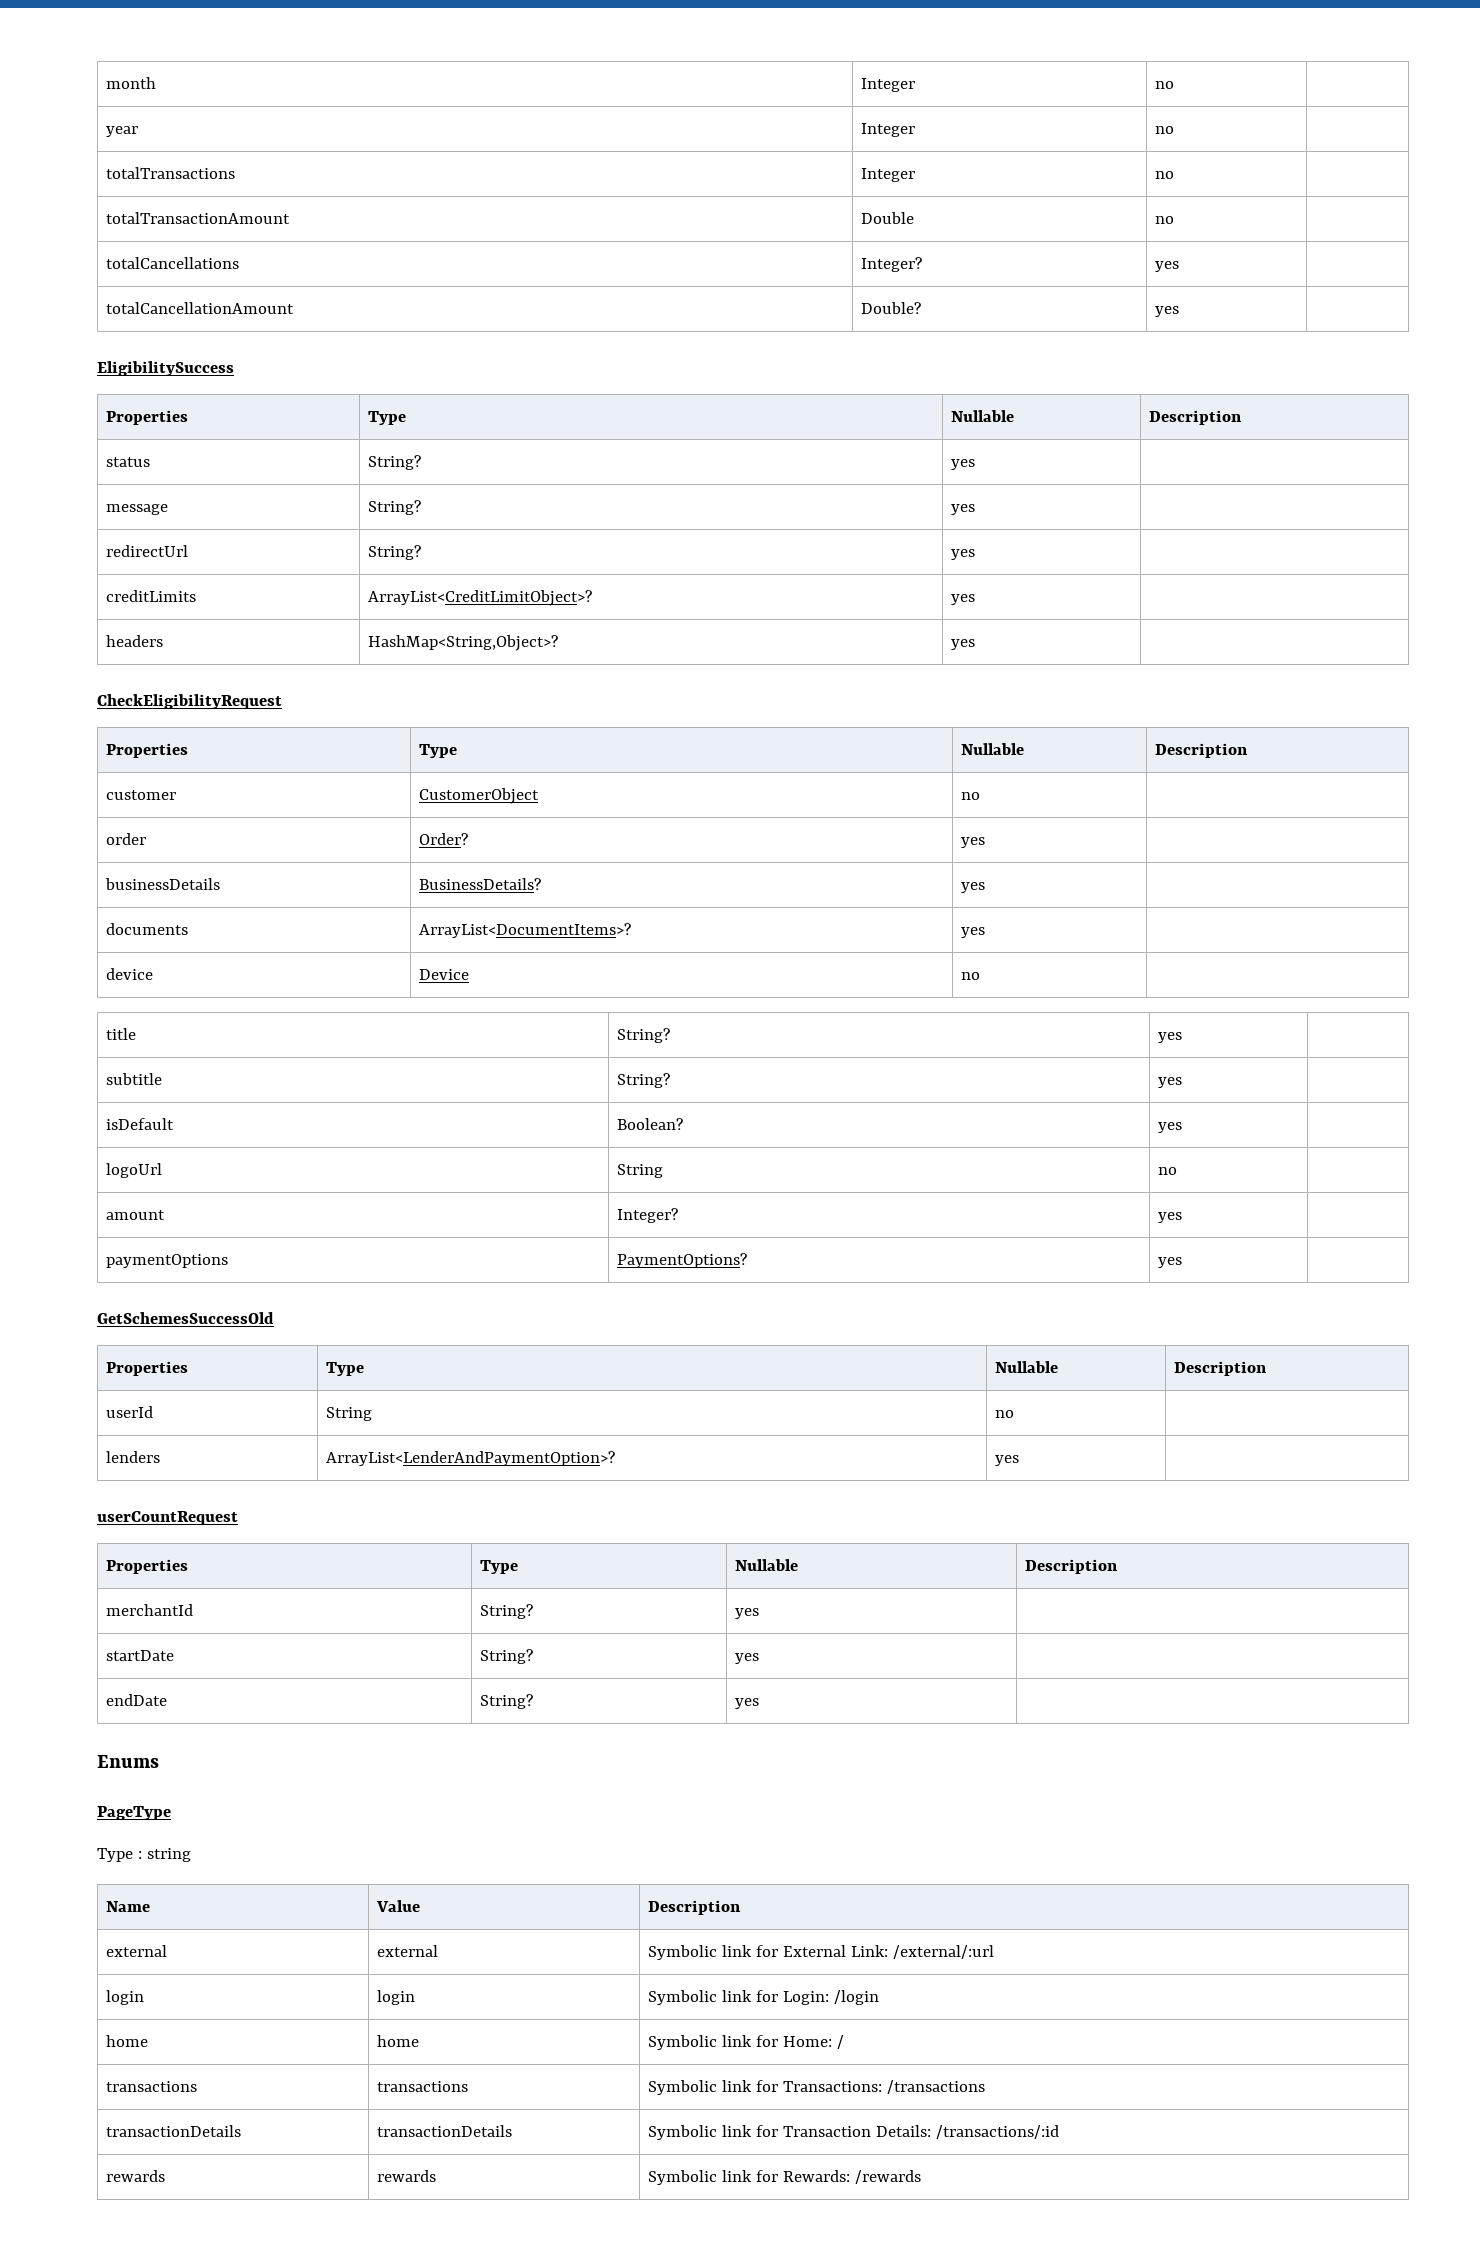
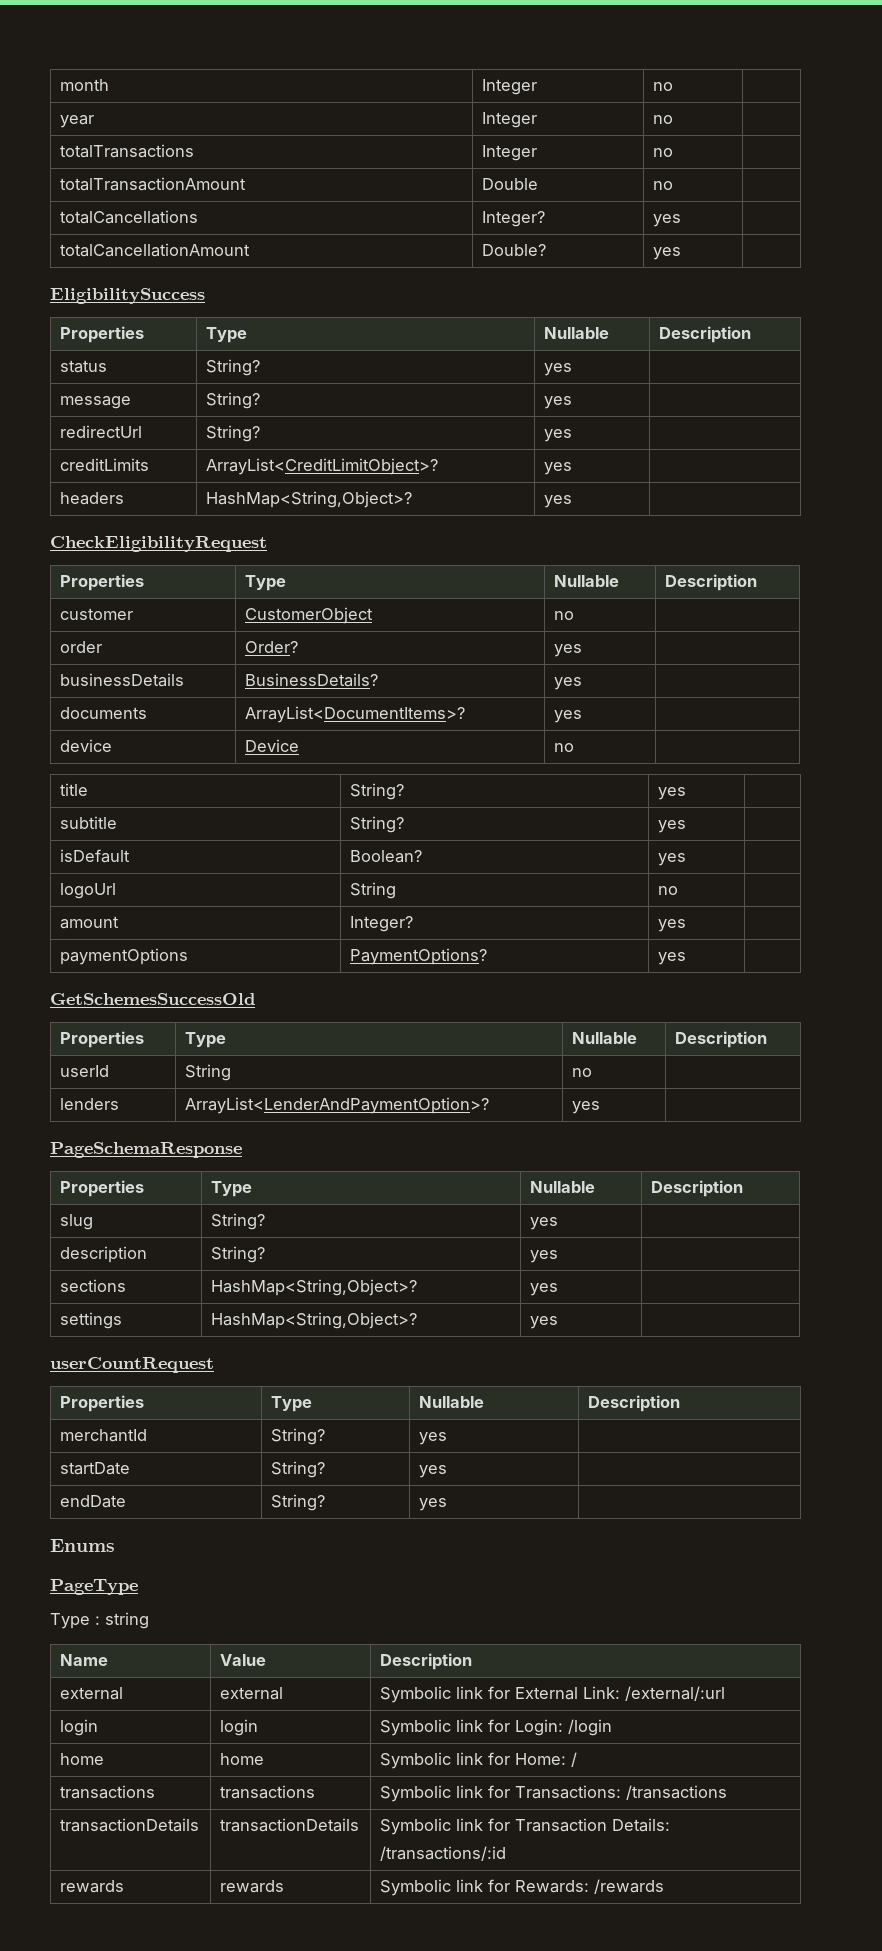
(1020, 1460) none -> [50,1142,242,1158] [60,1180,145,1197] [211,1181,253,1197] [530,1181,596,1193] [651,1180,744,1197] [60,1214,94,1230] [211,1213,266,1230] [530,1217,559,1230] [60,1246,148,1263] [211,1246,266,1263] [530,1250,559,1263] [60,1279,127,1292] [211,1279,418,1296] [530,1283,559,1296] [60,1312,123,1329] [211,1312,418,1329] [530,1316,559,1329] // PageSchemaResponse // Properties | Type | Nullable | Description // slug | String? | yes | // description | String? | yes | // sections | HashMap<String,Object>? | yes | // settings | HashMap<String,Object>? | yes |

